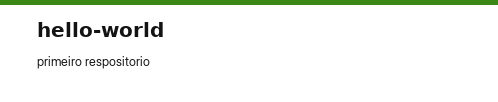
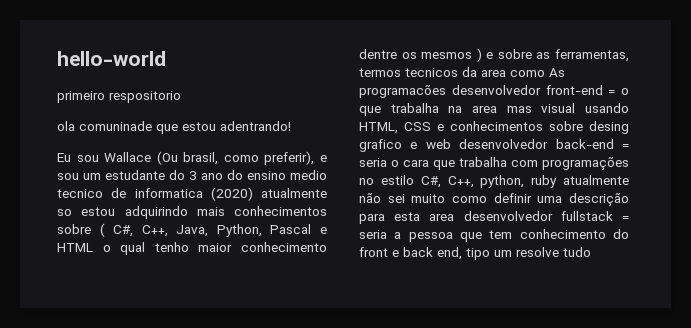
(151, 62) none -> [57,121,291,134] [57,151,327,165] [57,170,327,180] [57,187,327,201] [57,206,327,219] [57,223,327,237] [57,242,327,255] [359,48,629,62] [359,67,565,77] [359,85,629,98] [359,103,629,116] [359,121,629,134] [359,139,629,152] [359,157,629,170] [359,175,629,188] [359,193,629,206] [359,211,629,224] [359,229,629,242] [359,247,591,260] // ola comuninade que estou adentrando! // Eu sou Wallace (Ou brasil, como preferir), e sou um estudante do 3 ano do ensino medio tecnico de informatica (2020) atualmente so estou adquirindo mais conhecimentos sobre ( C#, C++, Java, Python, Pascal e HTML o qual tenho maior conhecimento dentre os mesmos ) e sobre as ferramentas, termos tecnicos da area como As programacões desenvolvedor front-end = o que trabalha na area mas visual usando HTML, CSS e conhecimentos sobre desing grafico e web desenvolvedor back-end = seria o cara que trabalha com programações no estilo C#, C++, python, ruby atualmente não sei muito como definir uma descrição para esta area desenvolvedor fullstack = seria a pessoa que tem conhecimento do front e back end, tipo um resolve tudo

